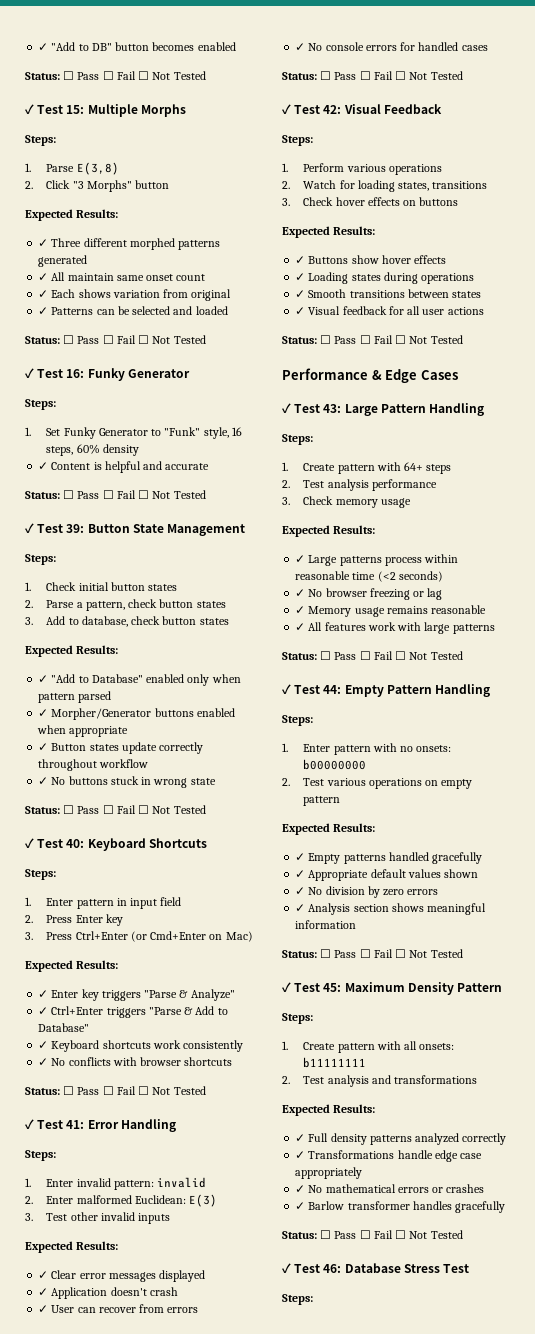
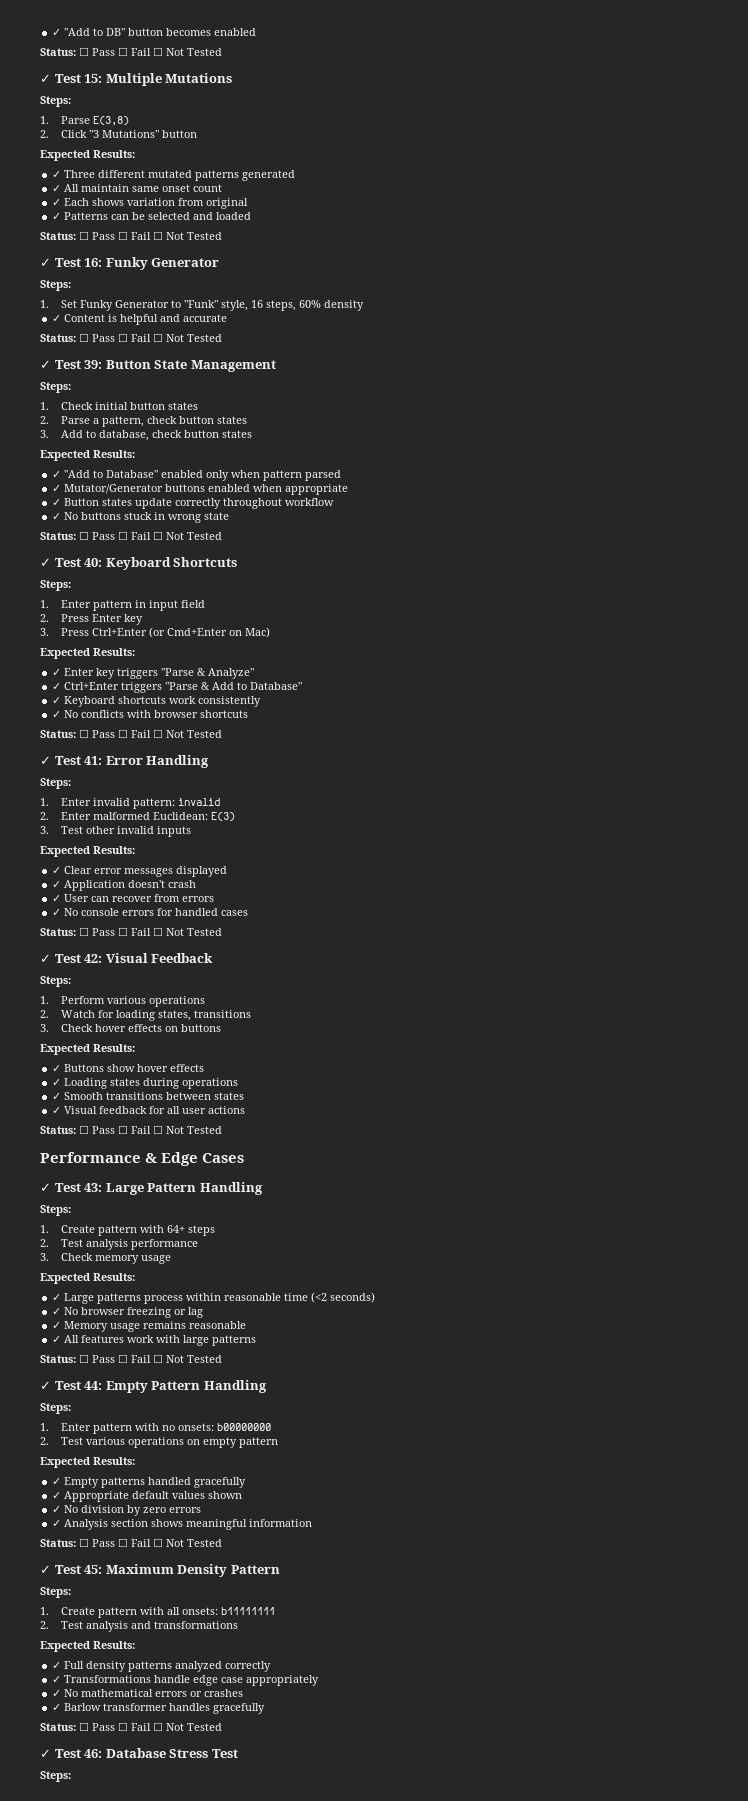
[140,104,186,117] Morphs -> [165,73,233,83] Mutations
[86,180,132,192] Morphs" -> [101,130,159,138] Mutations"
[129,238,175,250] morphed -> [148,170,193,178] mutated
[51,708,152,720] Morpher/Generator -> [64,484,164,494] Mutator/Generator

